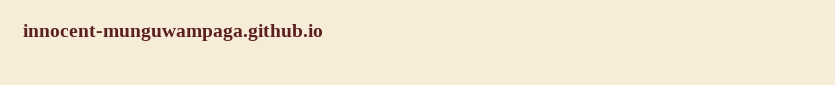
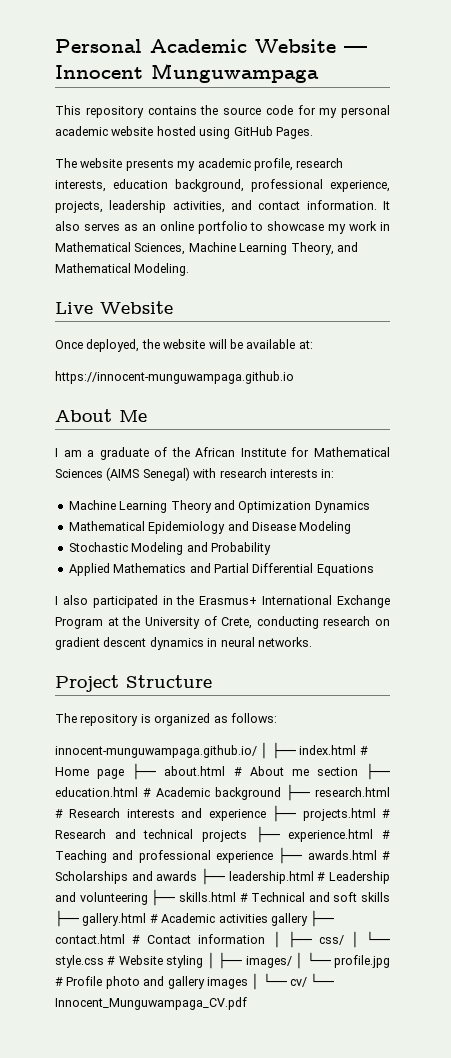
[23,24,323,41] innocent-munguwampaga.github.io -> [55,39,367,53] [55,63,319,83] [55,105,390,118] [55,126,313,139] [55,158,344,171] [55,179,390,192] [55,200,391,213] [55,221,390,234] [55,242,358,255] [55,263,190,276] [55,301,173,314] [55,339,313,352] [55,371,294,384] [55,409,147,422] [55,447,390,460] [55,467,335,481] [68,500,370,513] [68,521,352,534] [68,542,271,555] [68,563,374,576] [55,595,390,608] [55,616,390,629] [55,637,312,650] [55,675,212,692] [55,713,277,726] [55,742,368,759] [55,763,390,780] [55,784,390,801] [55,805,390,822] [55,826,390,843] [55,847,391,864] [55,868,390,885] [55,889,390,906] [55,910,335,927] [55,931,390,948] [55,952,391,969] [55,973,335,990] [55,997,247,1010] Personal Academic Website — Innocent Munguwampaga // This repository contains the source code for my personal academic website hosted using GitHub Pages. // The website presents my academic profile, research interests, education background, professional experience, projects, leadership activities, and contact information. It also serves as an online portfolio to showcase my work in Mathematical Sciences, Machine Learning Theory, and Mathematical Modeling. // Live Website // Once deployed, the website will be available at: // https://innocent-munguwampaga.github.io // About Me // I am a graduate of the African Institute for Mathematical Sciences (AIMS Senegal) with research interests in: // Machine Learning Theory and Optimization Dynamics // Mathematical Epidemiology and Disease Modeling // Stochastic Modeling and Probability // Applied Mathematics and Partial Differential Equations // I also participated in the Erasmus+ International Exchange Program at the University of Crete, conducting research on gradient descent dynamics in neural networks. // Project Structure // The repository is organized as follows: // innocent-munguwampaga.github.io/ │ ├── index.html # Home page ├── about.html # About me section ├── education.html # Academic background ├── research.html # Research interests and experience ├── projects.html # Research and technical projects ├── experience.html # Teaching and professional experience ├── awards.html # Scholarships and awards ├── leadership.html # Leadership and volunteering ├── skills.html # Technical and soft skills ├── gallery.html # Academic activities gallery ├── contact.html # Contact information │ ├── css/ │ └── style.css # Website styling │ ├── images/ │ └── profile.jpg # Profile photo and gallery images │ └── cv/ └── Innocent_Munguwampaga_CV.pdf

